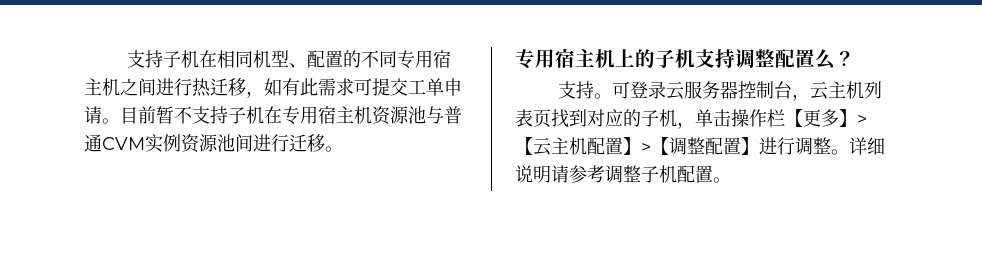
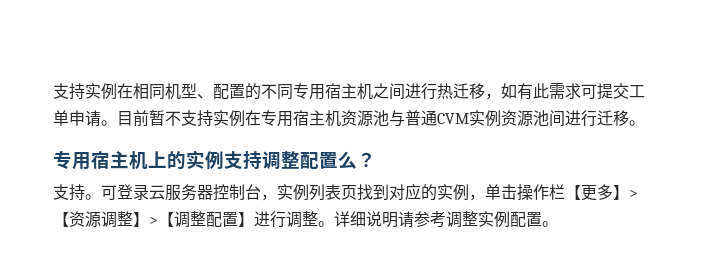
[126,50,199,68] 支持子机 -> [53,83,117,100] 支持实例
[228,106,264,124] 子机 -> [213,110,245,127] 实例
[655,49,695,68] 子机 -> [186,150,224,169] 实例
[809,81,864,100] 云主机 -> [277,184,309,201] 实例
[641,109,677,127] 子机 -> [437,184,469,201] 实例
[533,137,623,156] 云主机配置 -> [69,211,133,228] 资源调整
[641,165,677,183] 子机 -> [478,211,510,228] 实例

